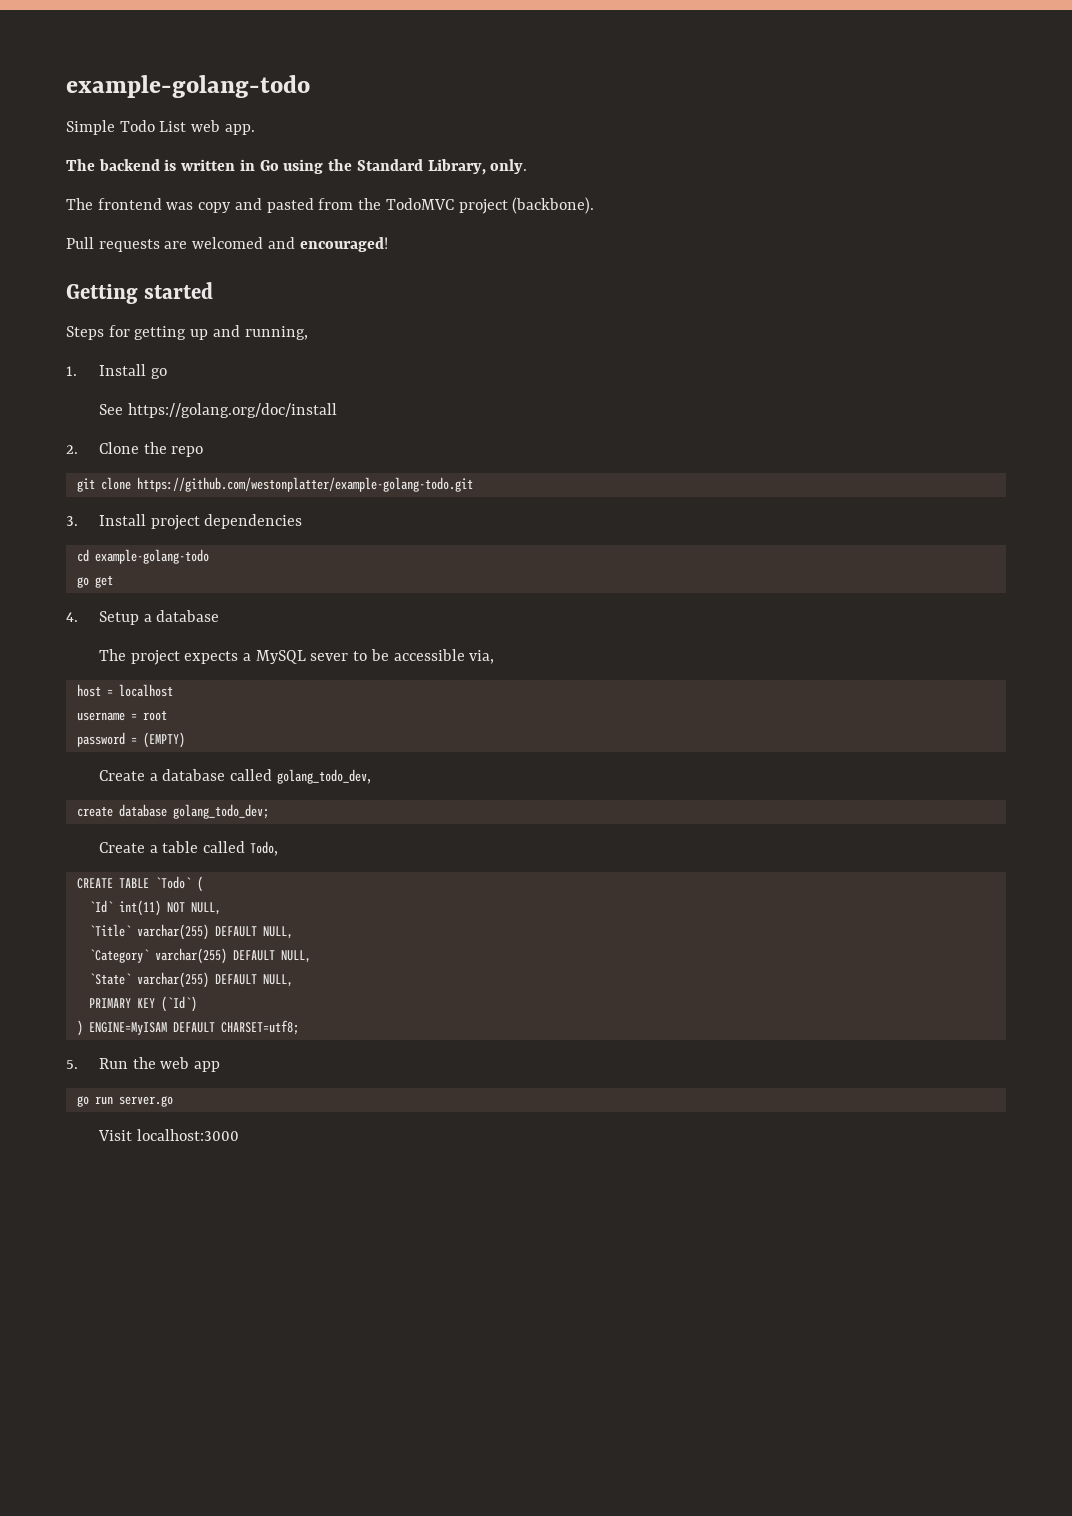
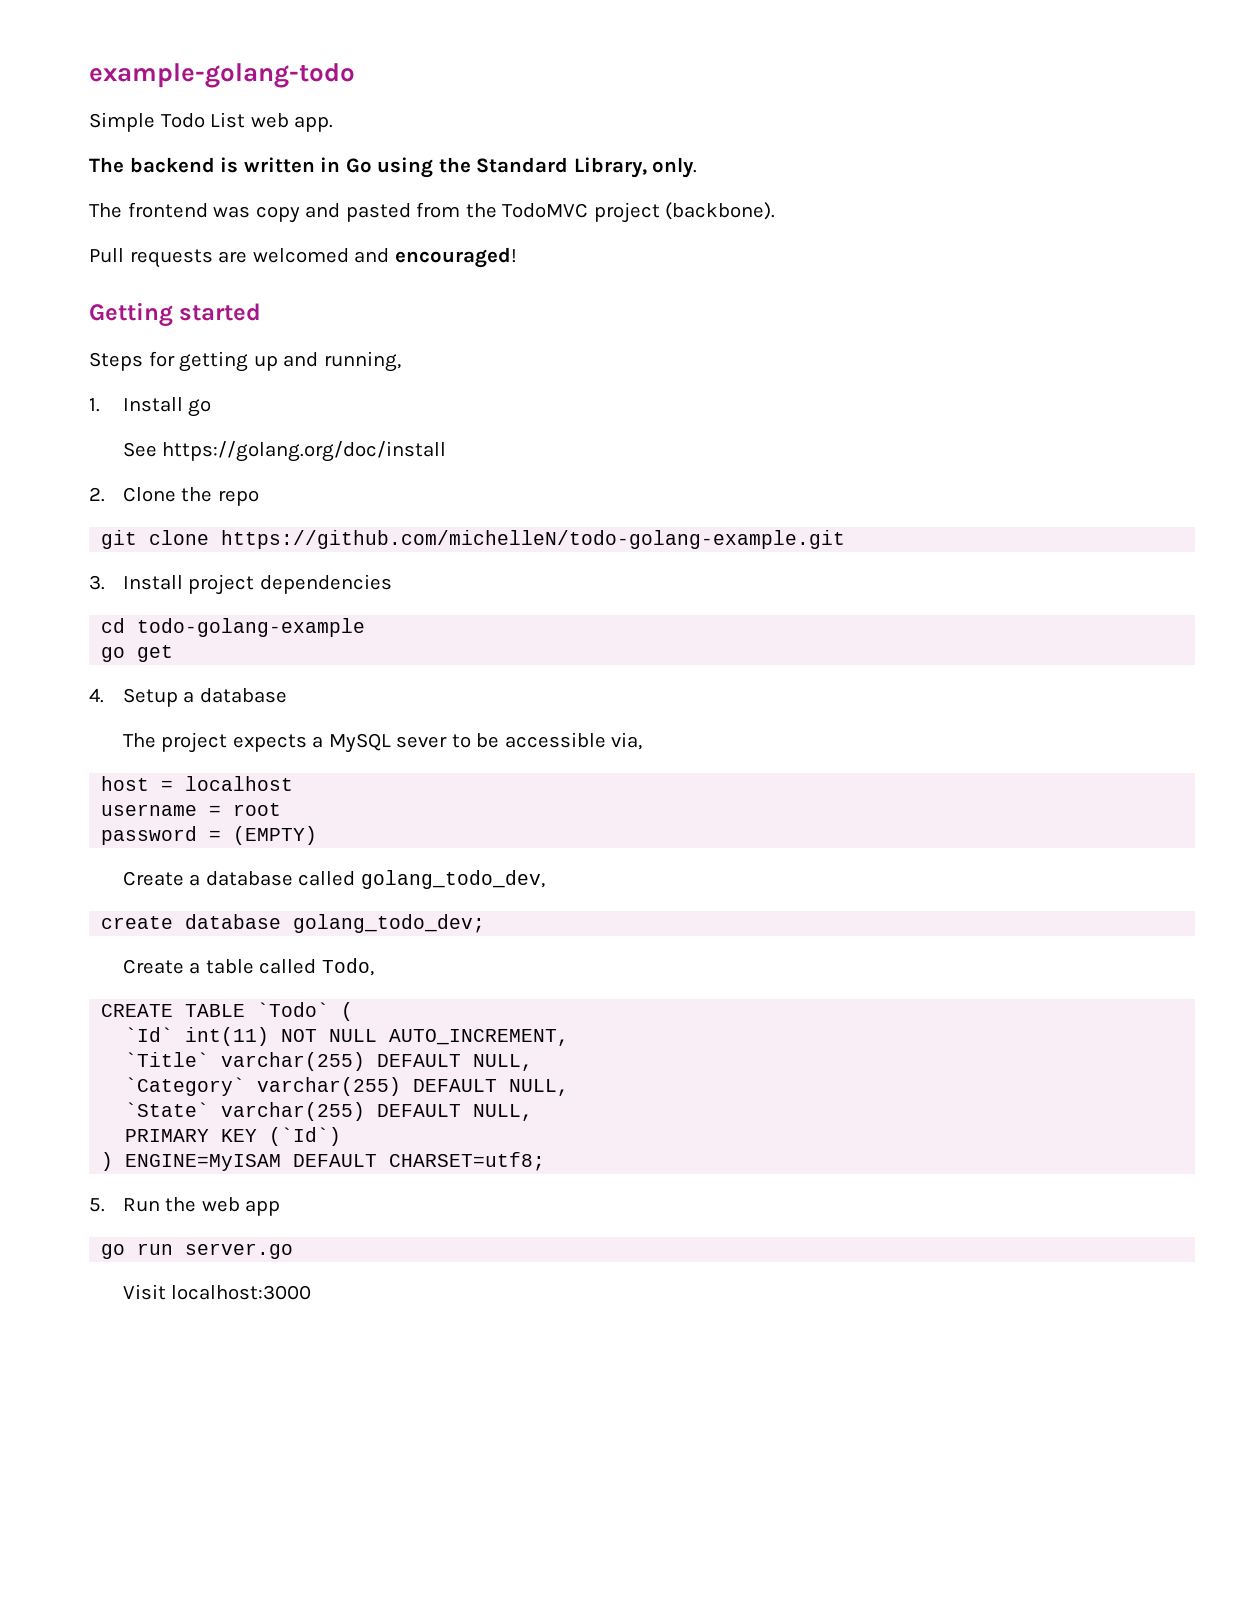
[136,477,473,492] https://github.com/westonplatter/example-golang-todo.git -> [221,530,846,549] https://github.com/michelleN/todo-golang-example.git
[94,549,209,564] example-golang-todo -> [137,618,366,637] todo-golang-example
[190,902,221,915] NULL, -> [329,1029,570,1046] NULL AUTO_INCREMENT,

